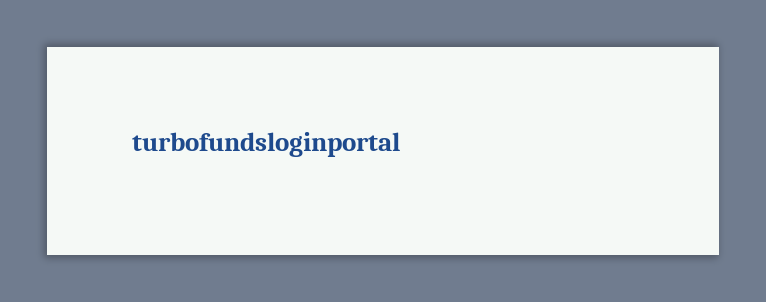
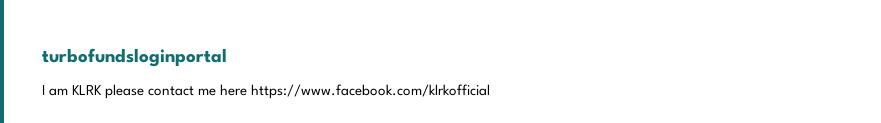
(400, 144) none -> [42,84,491,99] // I am KLRK please contact me here https://www.facebook.com/klrkofficial

